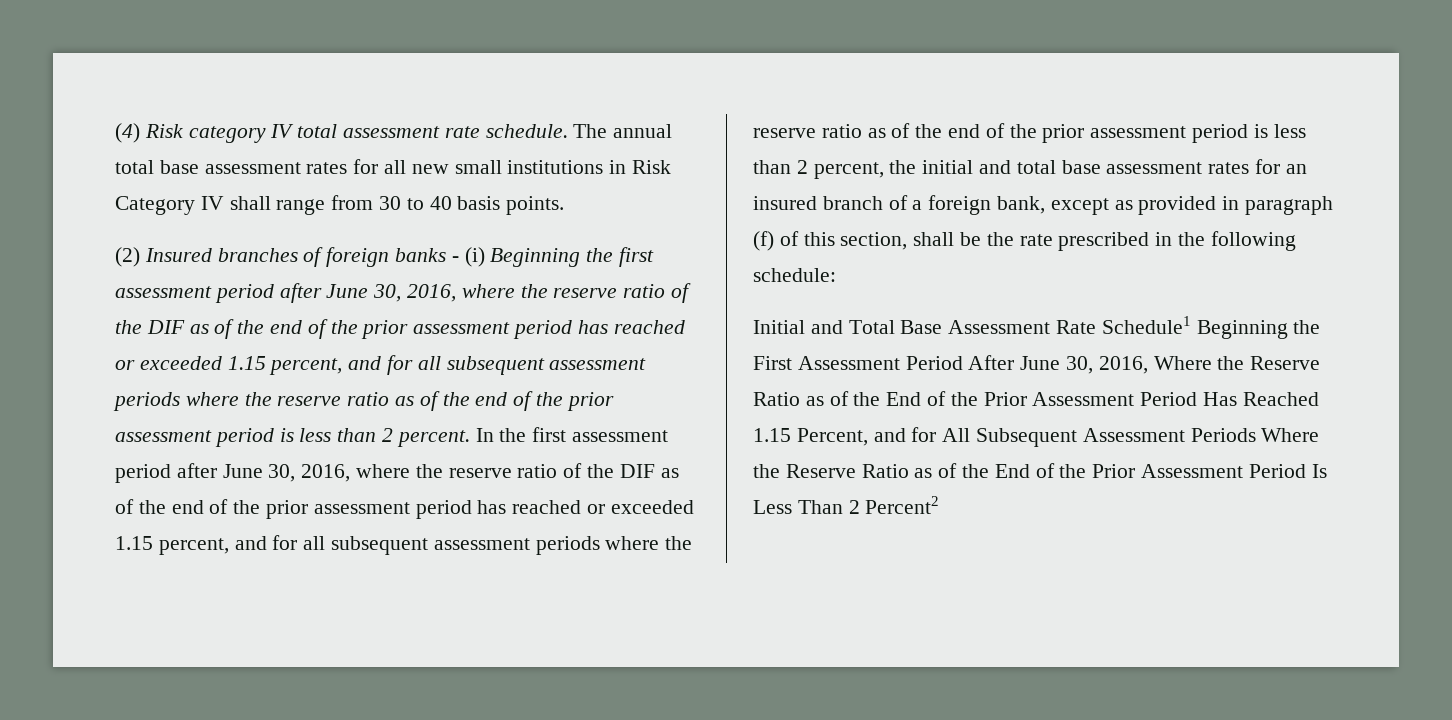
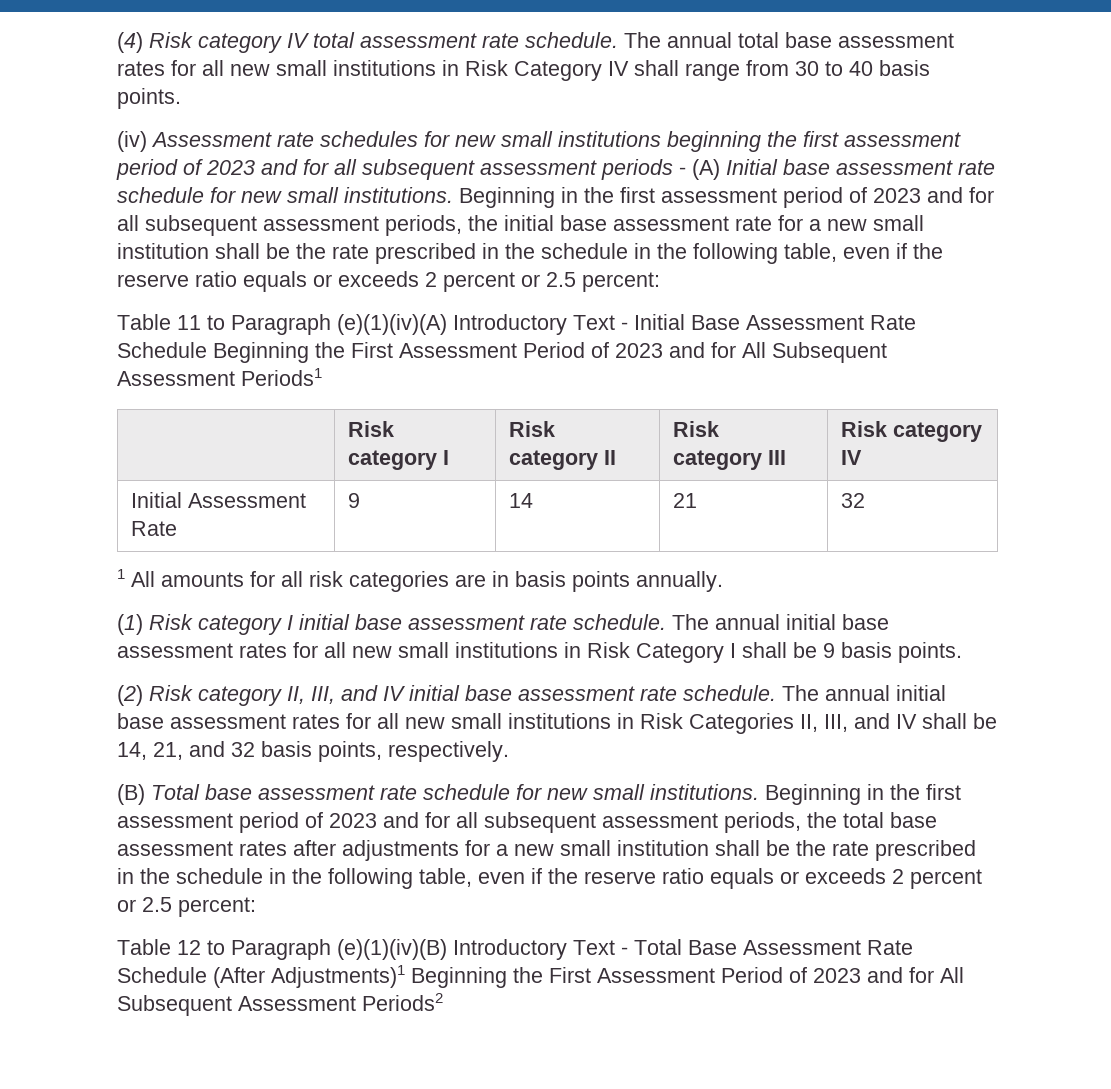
[115,247,655,267] [115,283,692,303] [115,319,685,339] [115,355,647,375] [113,391,614,411] [115,427,669,447] [115,463,679,483] [115,499,694,519] [115,535,693,555] [753,123,1306,143] [753,159,1307,179] [753,195,1334,215] [753,231,1296,251] [753,268,836,282] [753,316,1321,339] [753,355,1321,374] [753,391,1319,406] [753,427,1320,447] [753,463,1327,478] [753,496,940,514] (2) Insured branches of foreign banks - (i) Beginning the first assessment period after June 30, 2016, where the reserve ratio of the DIF as of the end of the prior assessment period has reached or exceeded 1.15 percent, and for all subsequent assessment periods where the reserve ratio as of the end of the prior assessment period is less than 2 percent. In the first assessment period after June 30, 2016, where the reserve ratio of the DIF as of the end of the prior assessment period has reached or exceeded 1.15 percent, and for all subsequent assessment periods where the reserve ratio as of the end of the prior assessment period is less than 2 percent, the initial and total base assessment rates for an insured branch of a foreign bank, except as provided in paragraph (f) of this section, shall be the rate prescribed in the following schedule: // Initial and Total Base Assessment Rate Schedule1 Beginning the First Assessment Period After June 30, 2016, Where the Reserve Ratio as of the End of the Prior Assessment Period Has Reached 1.15 Percent, and for All Subsequent Assessment Periods Where the Reserve Ratio as of the End of the Prior Assessment Period Is Less Than 2 Percent2 -> [117,131,961,152] [116,159,995,180] [117,187,994,208] [117,215,924,236] [117,243,943,264] [117,271,660,292] [117,314,916,335] [117,342,887,363] [117,368,322,386] [348,421,395,437] [348,450,450,470] [509,421,556,437] [509,450,617,470] [673,421,720,437] [673,450,787,470] [841,421,983,442] [841,450,863,465] [131,492,307,508] [131,521,178,536] [348,493,361,508] [509,493,534,508] [673,493,698,508] [841,493,866,508] [117,569,723,592] [117,614,889,635] [117,642,962,663] [117,685,946,706] [117,713,997,734] [117,741,509,762] [117,784,961,805] [117,812,937,833] [117,840,976,861] [117,868,982,889] [117,897,256,917] [117,939,913,960] [117,965,964,988] [117,993,443,1016] (iv) Assessment rate schedules for new small institutions beginning the first assessment period of 2023 and for all subsequent assessment periods - (A) Initial base assessment rate schedule for new small institutions. Beginning in the first assessment period of 2023 and for all subsequent assessment periods, the initial base assessment rate for a new small institution shall be the rate prescribed in the schedule in the following table, even if the reserve ratio equals or exceeds 2 percent or 2.5 percent: // Table 11 to Paragraph (e)(1)(iv)(A) Introductory Text - Initial Base Assessment Rate Schedule Beginning the First Assessment Period of 2023 and for All Subsequent Assessment Periods1 // | Risk category I | Risk category II | Risk category III | Risk category IV // Initial Assessment Rate | 9 | 14 | 21 | 32 // 1 All amounts for all risk categories are in basis points annually. // (1) Risk category I initial base assessment rate schedule. The annual initial base assessment rates for all new small institutions in Risk Category I shall be 9 basis points. // (2) Risk category II, III, and IV initial base assessment rate schedule. The annual initial base assessment rates for all new small institutions in Risk Categories II, III, and IV shall be 14, 21, and 32 basis points, respectively. // (B) Total base assessment rate schedule for new small institutions. Beginning in the first assessment period of 2023 and for all subsequent assessment periods, the total base assessment rates after adjustments for a new small institution shall be the rate prescribed in the schedule in the following table, even if the reserve ratio equals or exceeds 2 percent or 2.5 percent: // Table 12 to Paragraph (e)(1)(iv)(B) Introductory Text - Total Base Assessment Rate Schedule (After Adjustments)1 Beginning the First Assessment Period of 2023 and for All Subsequent Assessment Periods2

